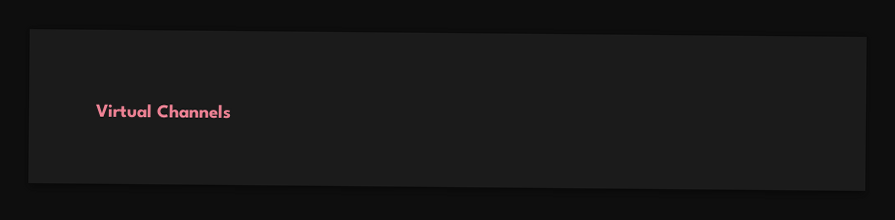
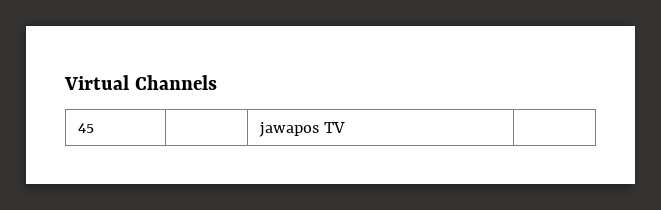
(232, 111) none -> [77,123,94,133] [258,122,345,137] // 45 | | jawapos TV |

